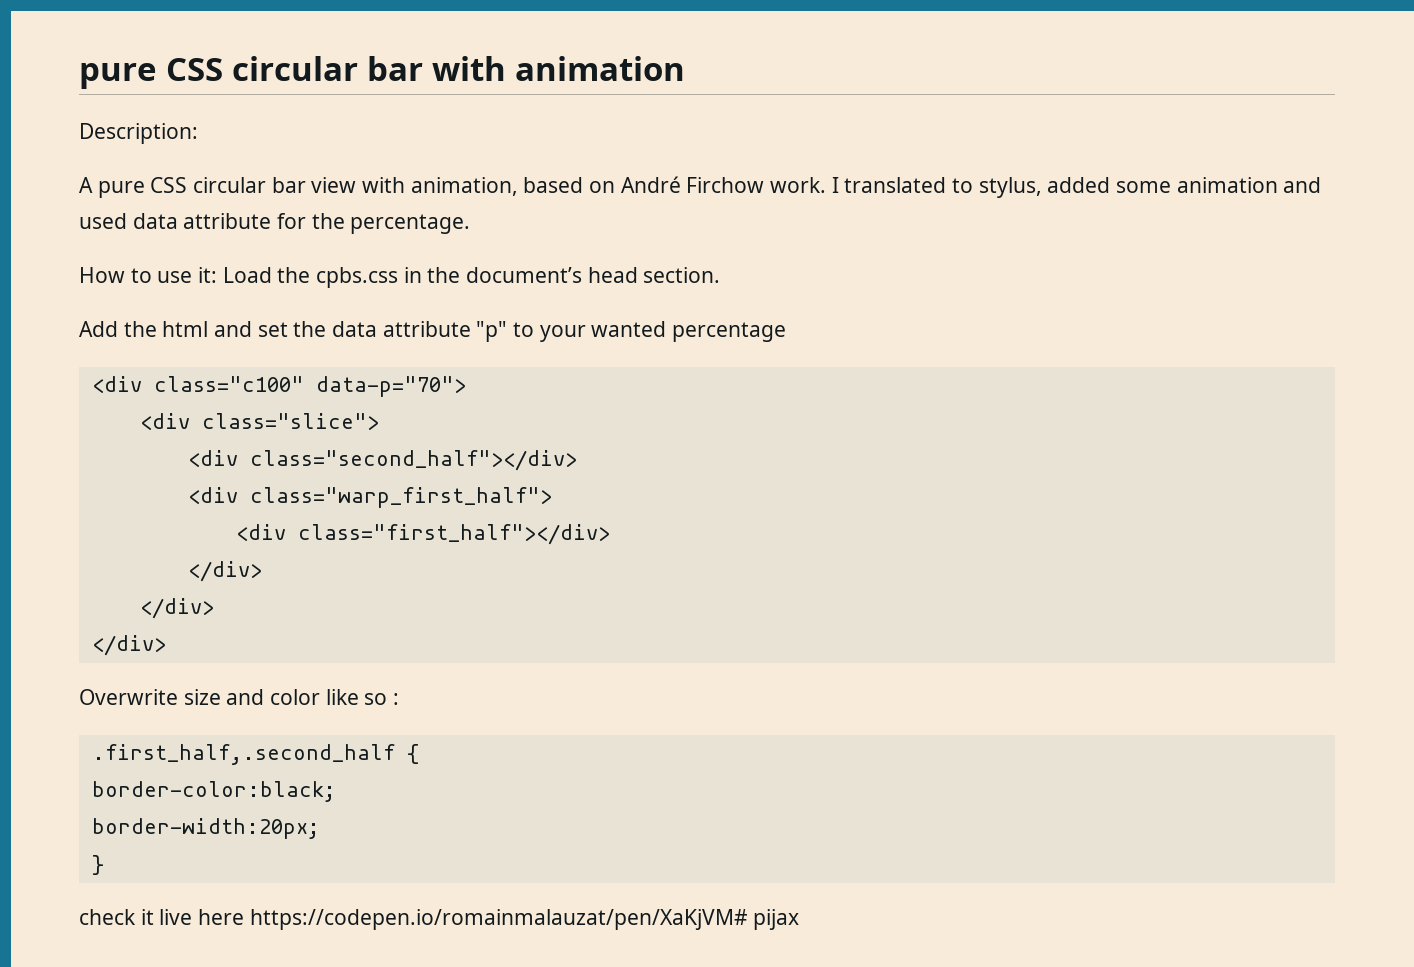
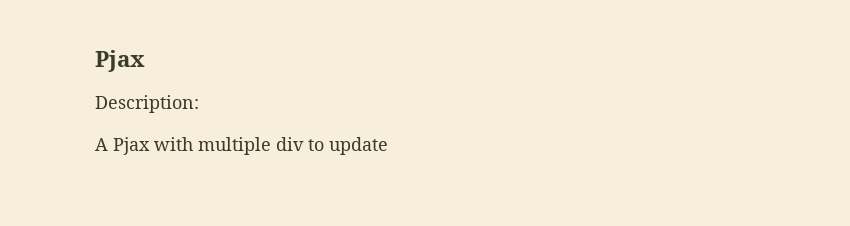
[79,56,685,89] [79,123,198,144] [79,176,1322,198] [79,213,471,234] [79,267,721,288] [79,321,787,342] [91,376,466,397] [139,413,379,430] [187,450,577,471] [187,487,552,508] [235,524,610,545] [187,561,262,582] [139,598,214,619] [91,635,166,656] [79,689,400,705] [91,744,419,765] [91,781,336,802] [91,818,320,839] [91,855,104,875] [79,909,800,930] pure CSS circular bar with animation // Description: // A pure CSS circular bar view with animation, based on André Firchow work. I translated to stylus, added some animation and used data attribute for the percentage. // How to use it: Load the cpbs.css in the document’s head section. // Add the html and set the data attribute "p" to your wanted percentage // <div class="c100" data-p="70"> // <div class="slice"> // <div class="second_half"></div> // <div class="warp_first_half"> // <div class="first_half"></div> // </div> // </div> // </div> // Overwrite size and color like so : // .first_half,.second_half { // border-color:black; // border-width:20px; // } // check it live here https://codepen.io/romainmalauzat/pen/XaKjVM# pijax -> [95,50,145,72] [95,95,199,113] [95,137,388,155] Pjax // Description: // A Pjax with multiple div to update

